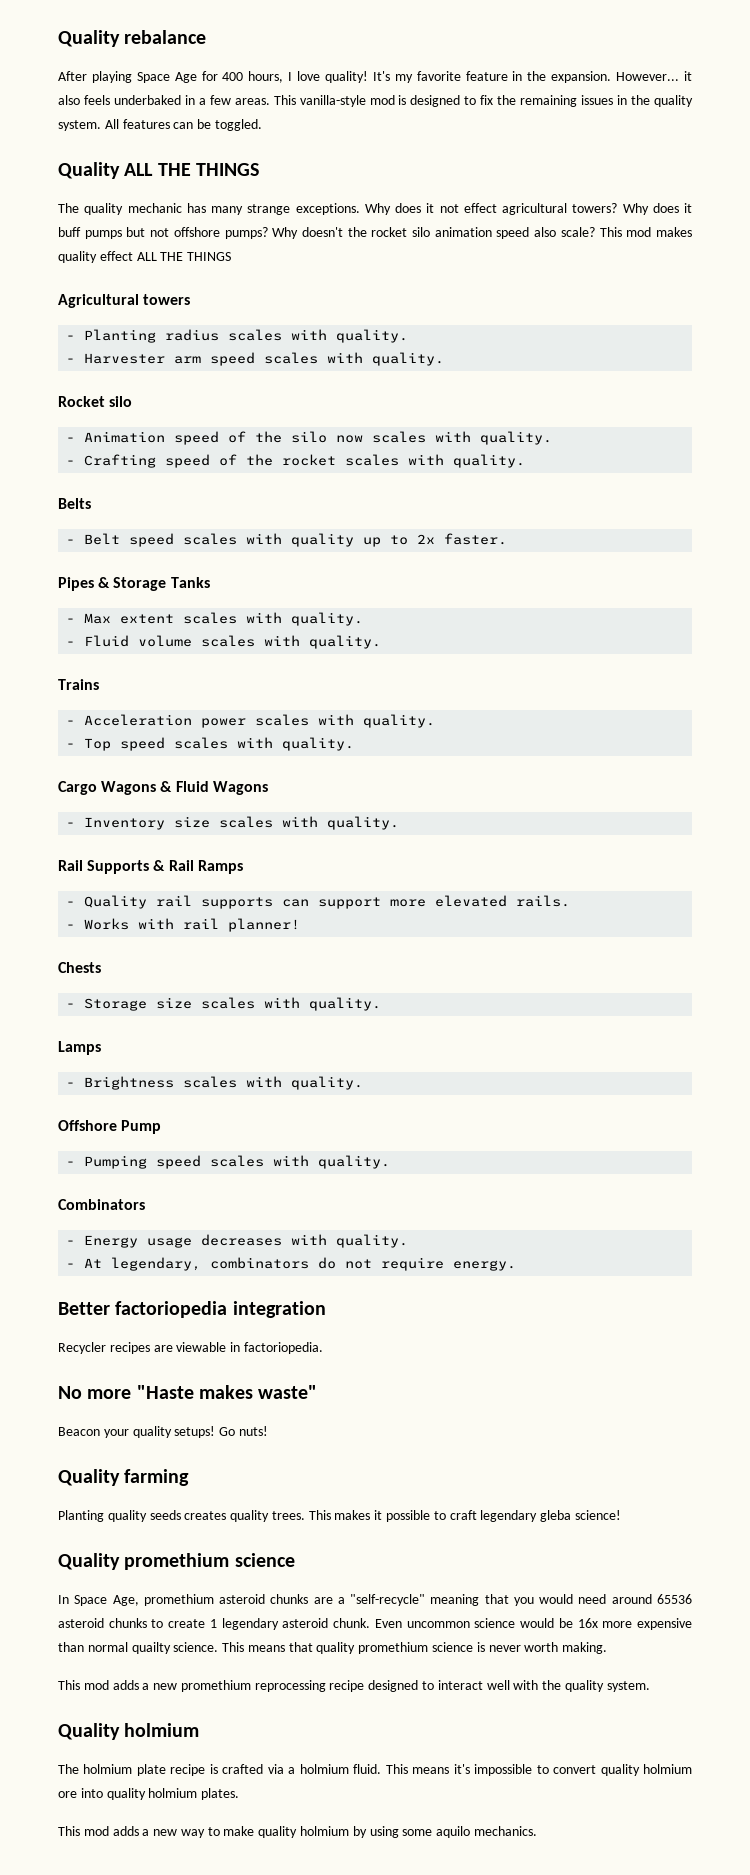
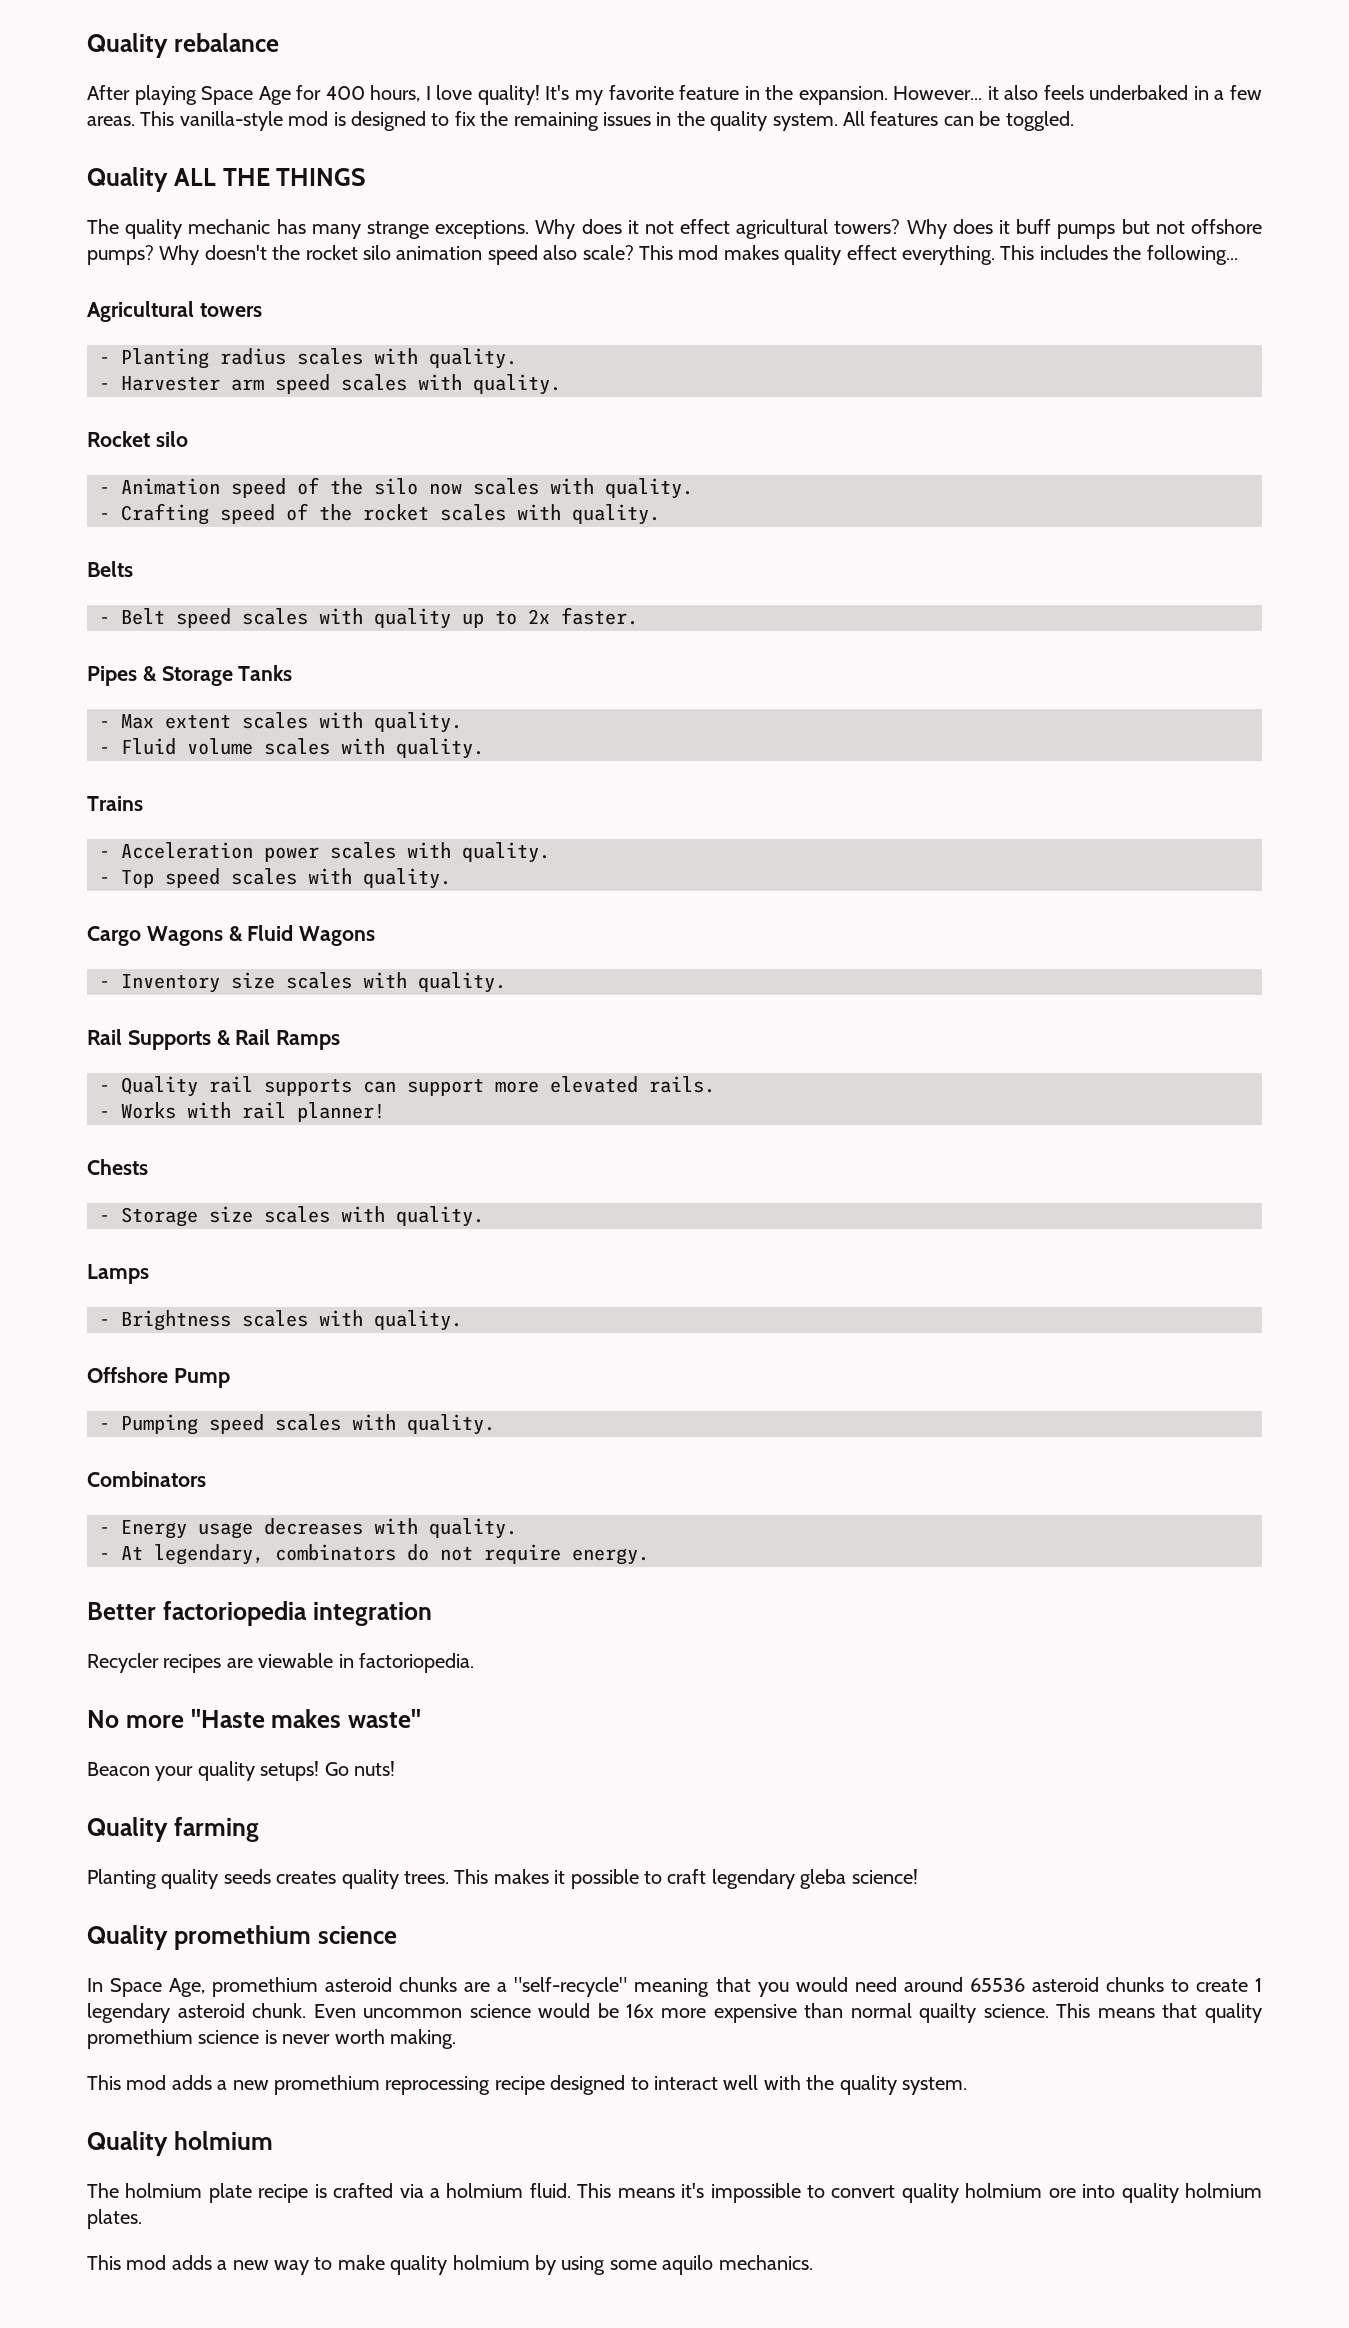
[136,252,232,261] ALL THE THINGS -> [901,245,1238,265] everything. This includes the following...

